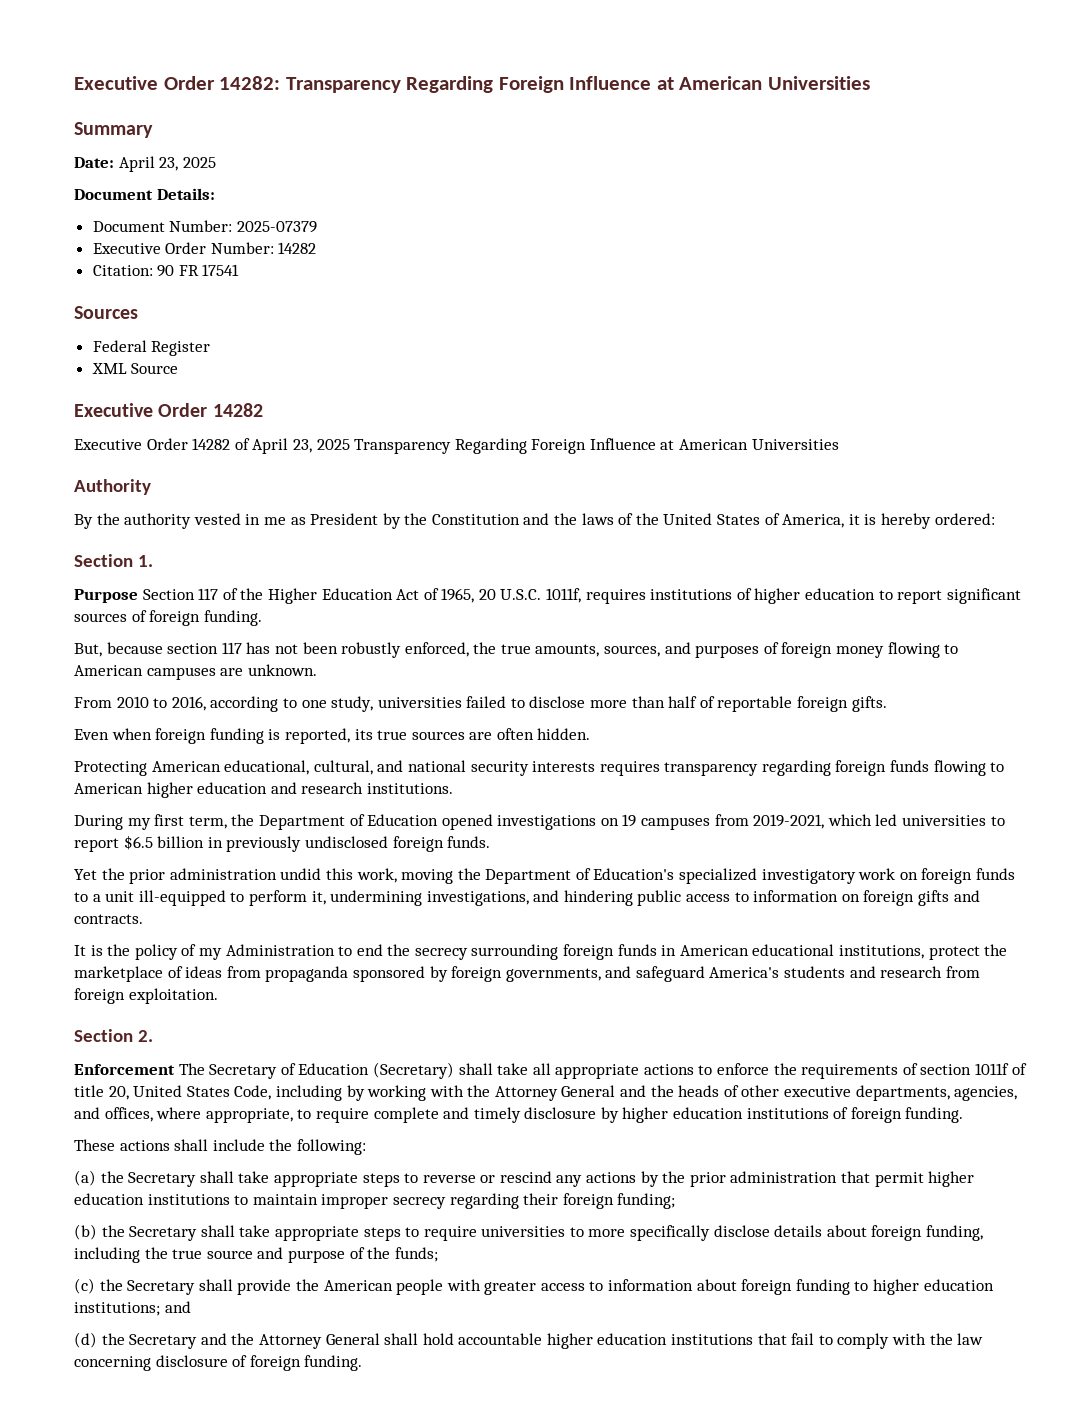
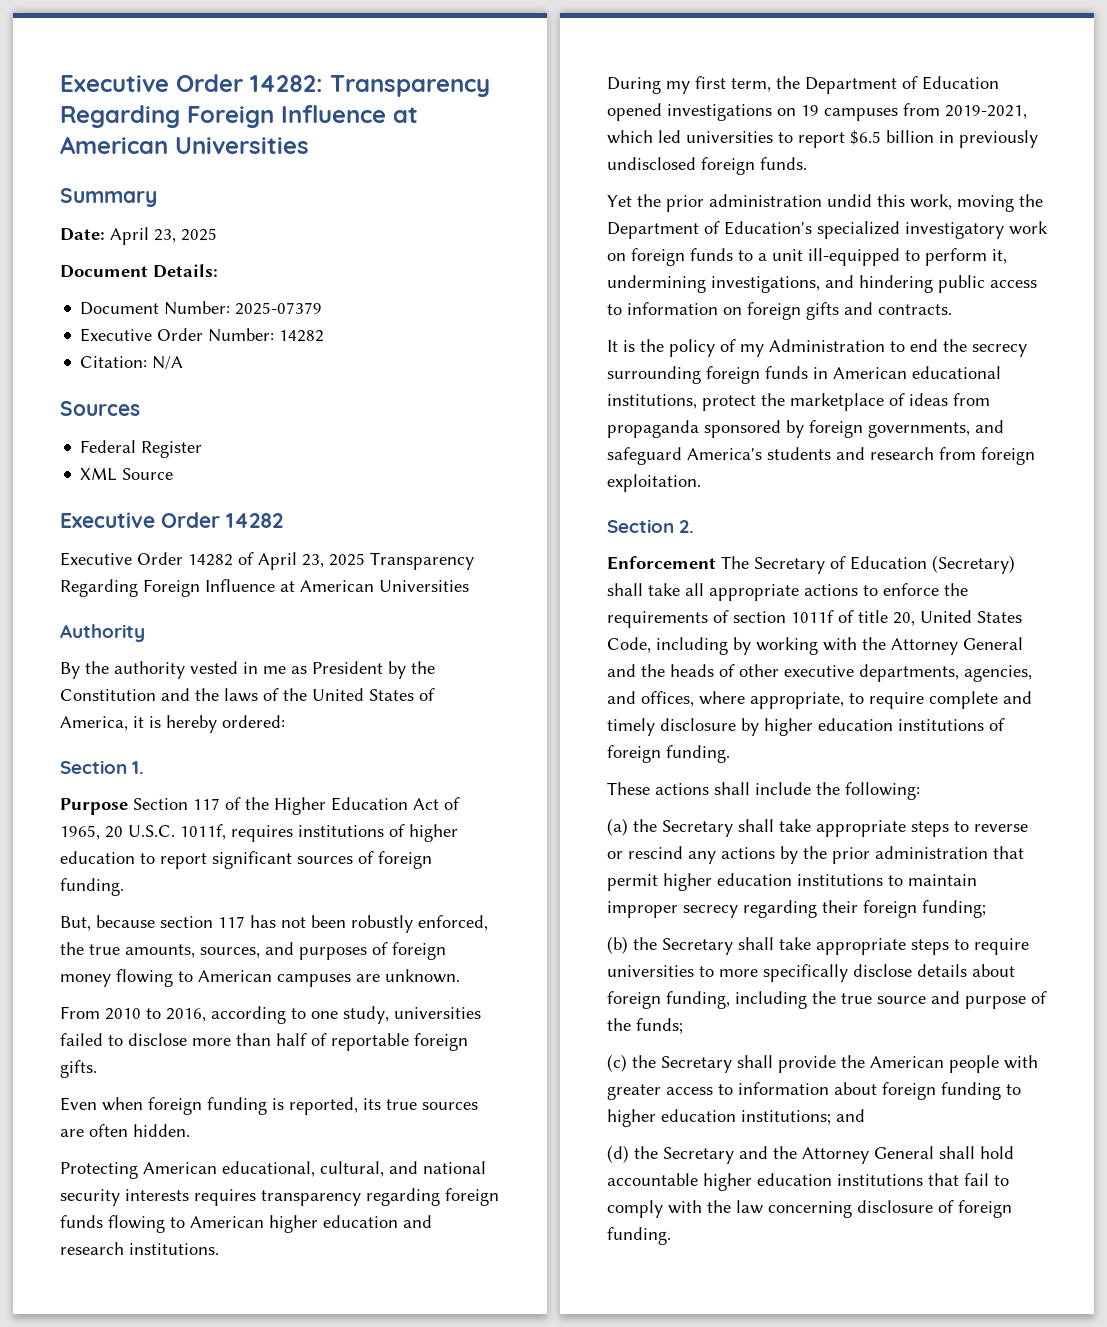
[157,264,240,277] 90 FR 17541 -> [152,356,184,370] N/A

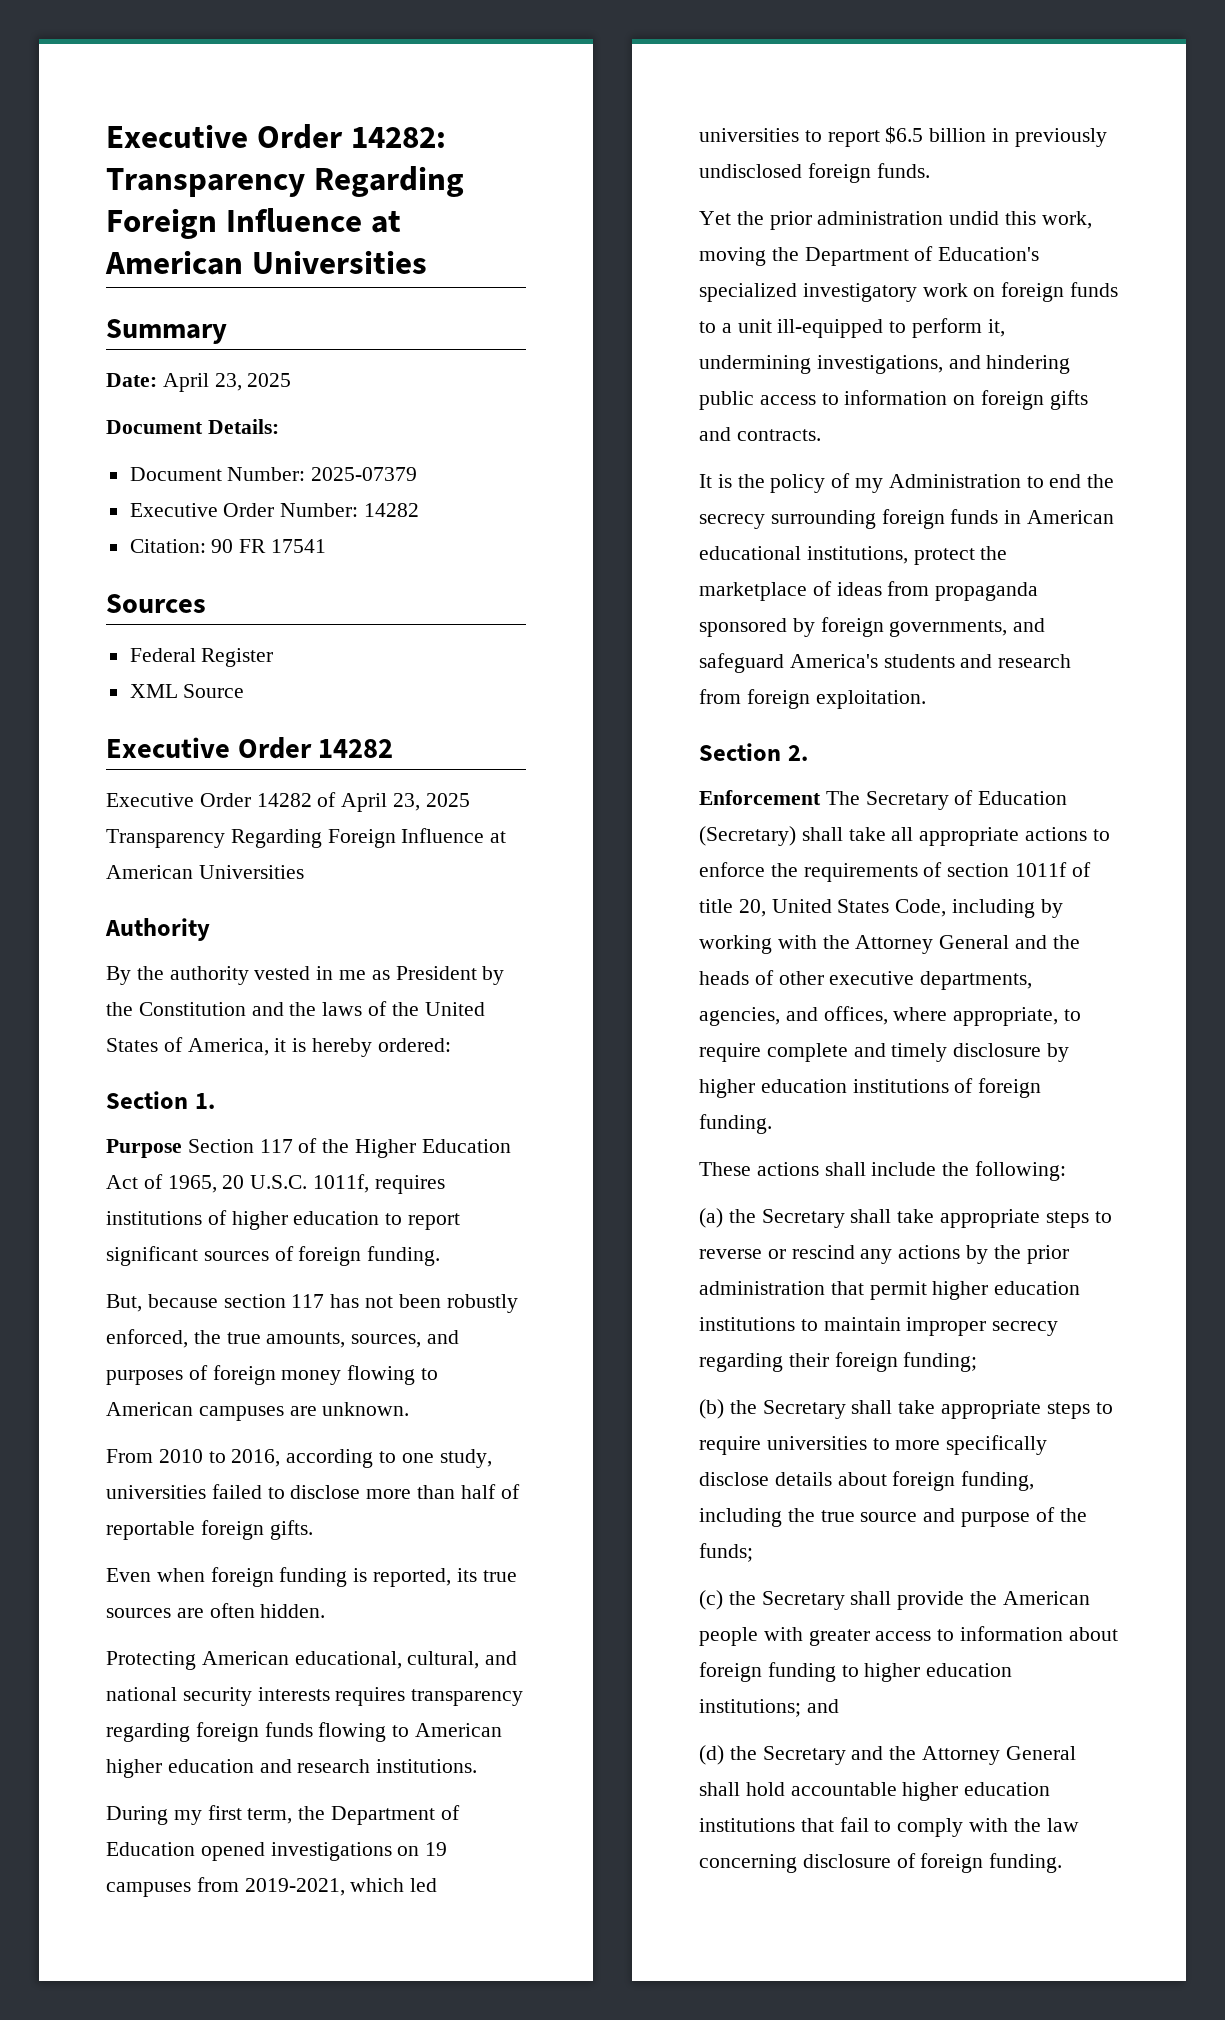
[152,356,184,370] N/A -> [211,539,327,553] 90 FR 17541

